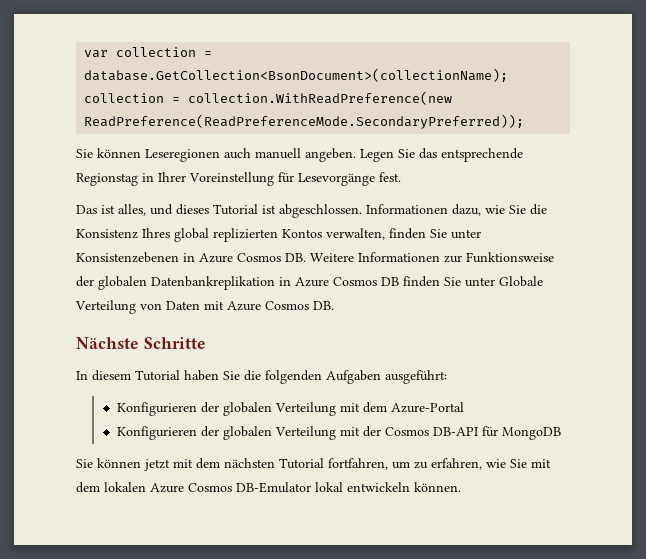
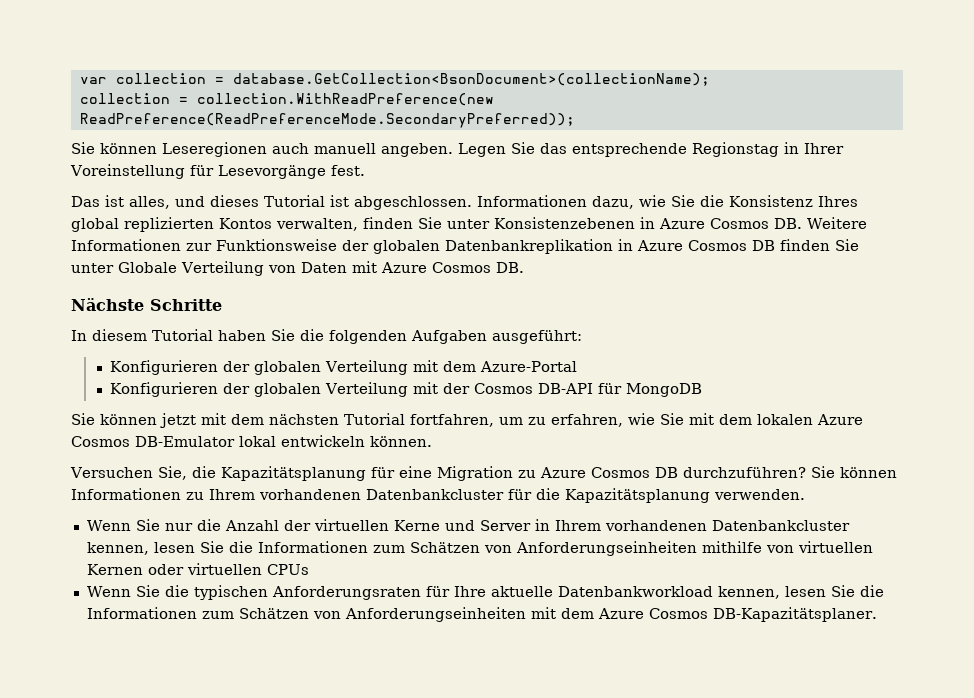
(461, 487) none -> [70,466,897,481] [71,488,805,503] [86,519,850,531] [86,541,873,556] [86,563,309,575] [86,585,884,600] [86,607,877,622] // Versuchen Sie, die Kapazitätsplanung für eine Migration zu Azure Cosmos DB durchzuführen? Sie können Informationen zu Ihrem vorhandenen Datenbankcluster für die Kapazitätsplanung verwenden. // Wenn Sie nur die Anzahl der virtuellen Kerne und Server in Ihrem vorhandenen Datenbankcluster kennen, lesen Sie die Informationen zum Schätzen von Anforderungseinheiten mithilfe von virtuellen Kernen oder virtuellen CPUs // Wenn Sie die typischen Anforderungsraten für Ihre aktuelle Datenbankworkload kennen, lesen Sie die Informationen zum Schätzen von Anforderungseinheiten mit dem Azure Cosmos DB-Kapazitätsplaner.

